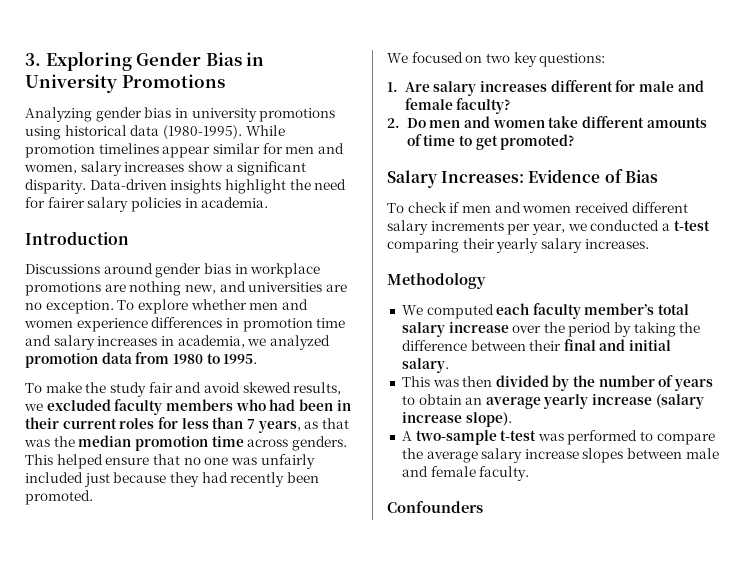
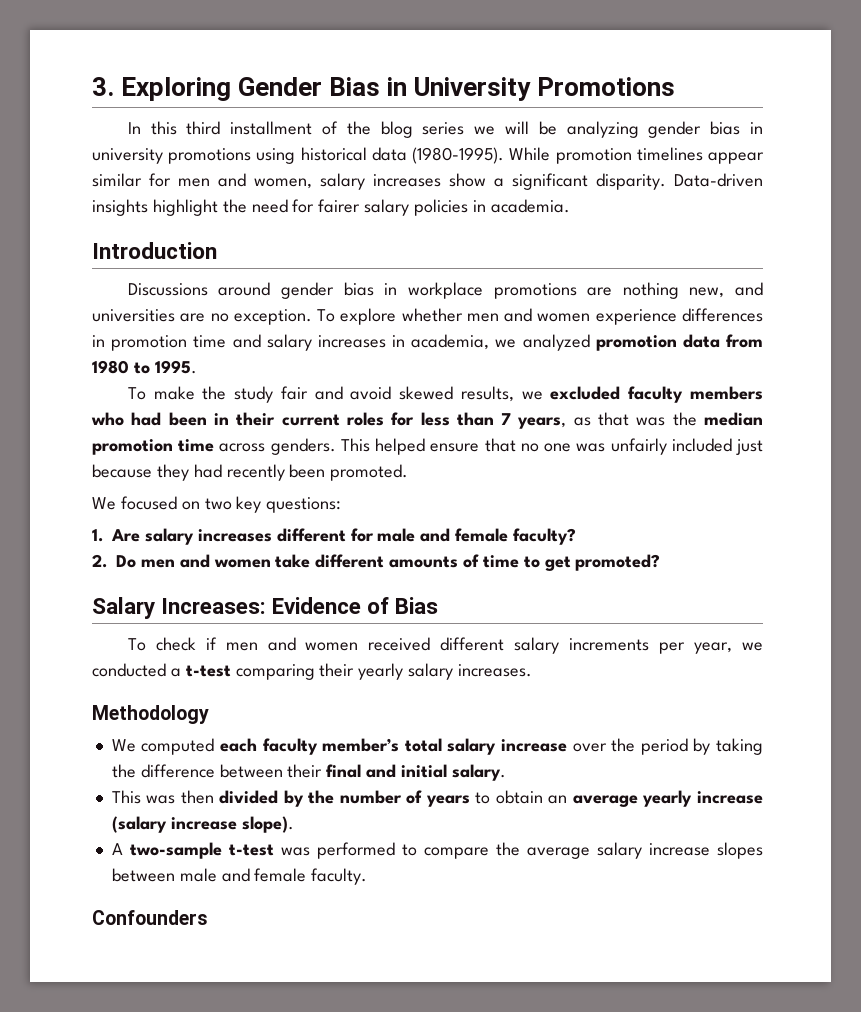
[25,107,92,122] Analyzing -> [127,121,639,138] In this third installment of the blog series we will be analyzing

